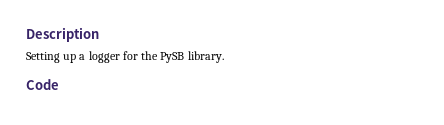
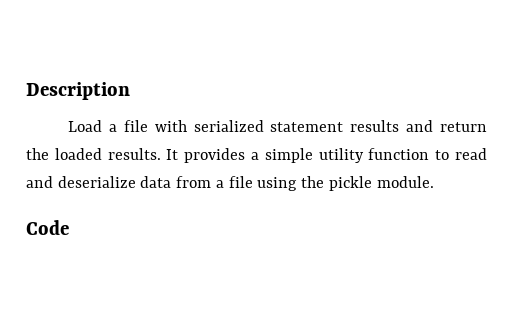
[26,51,224,63] Setting up a logger for the PySB library. -> [68,120,487,132] [26,148,488,163] [26,176,434,191] Load a file with serialized statement results and return the loaded results. It provides a simple utility function to read and deserialize data from a file using the pickle module.

